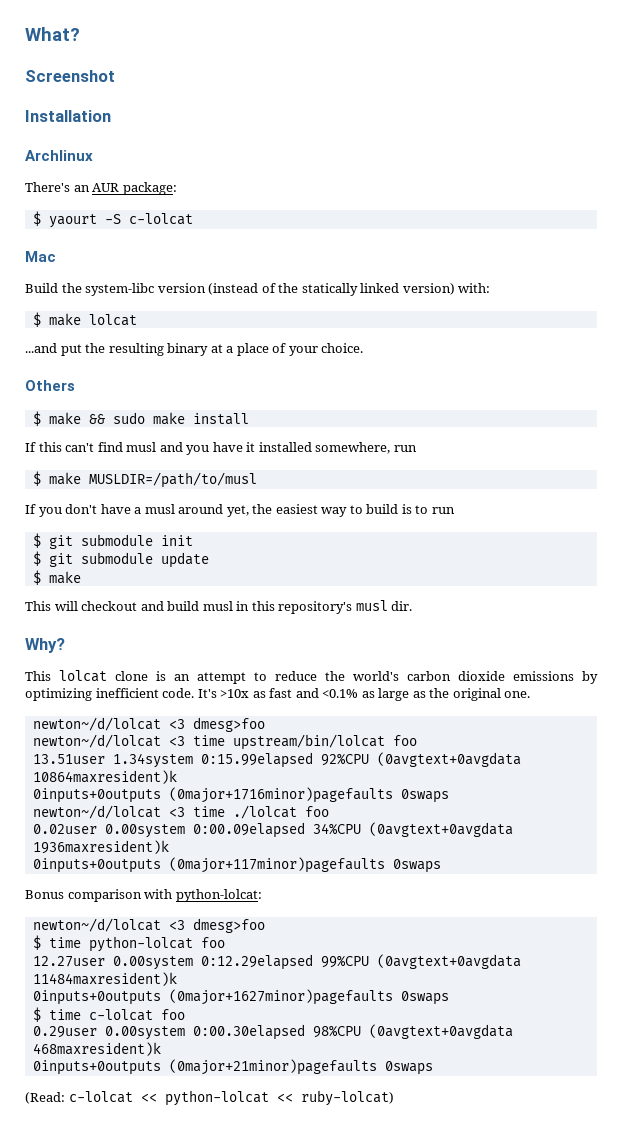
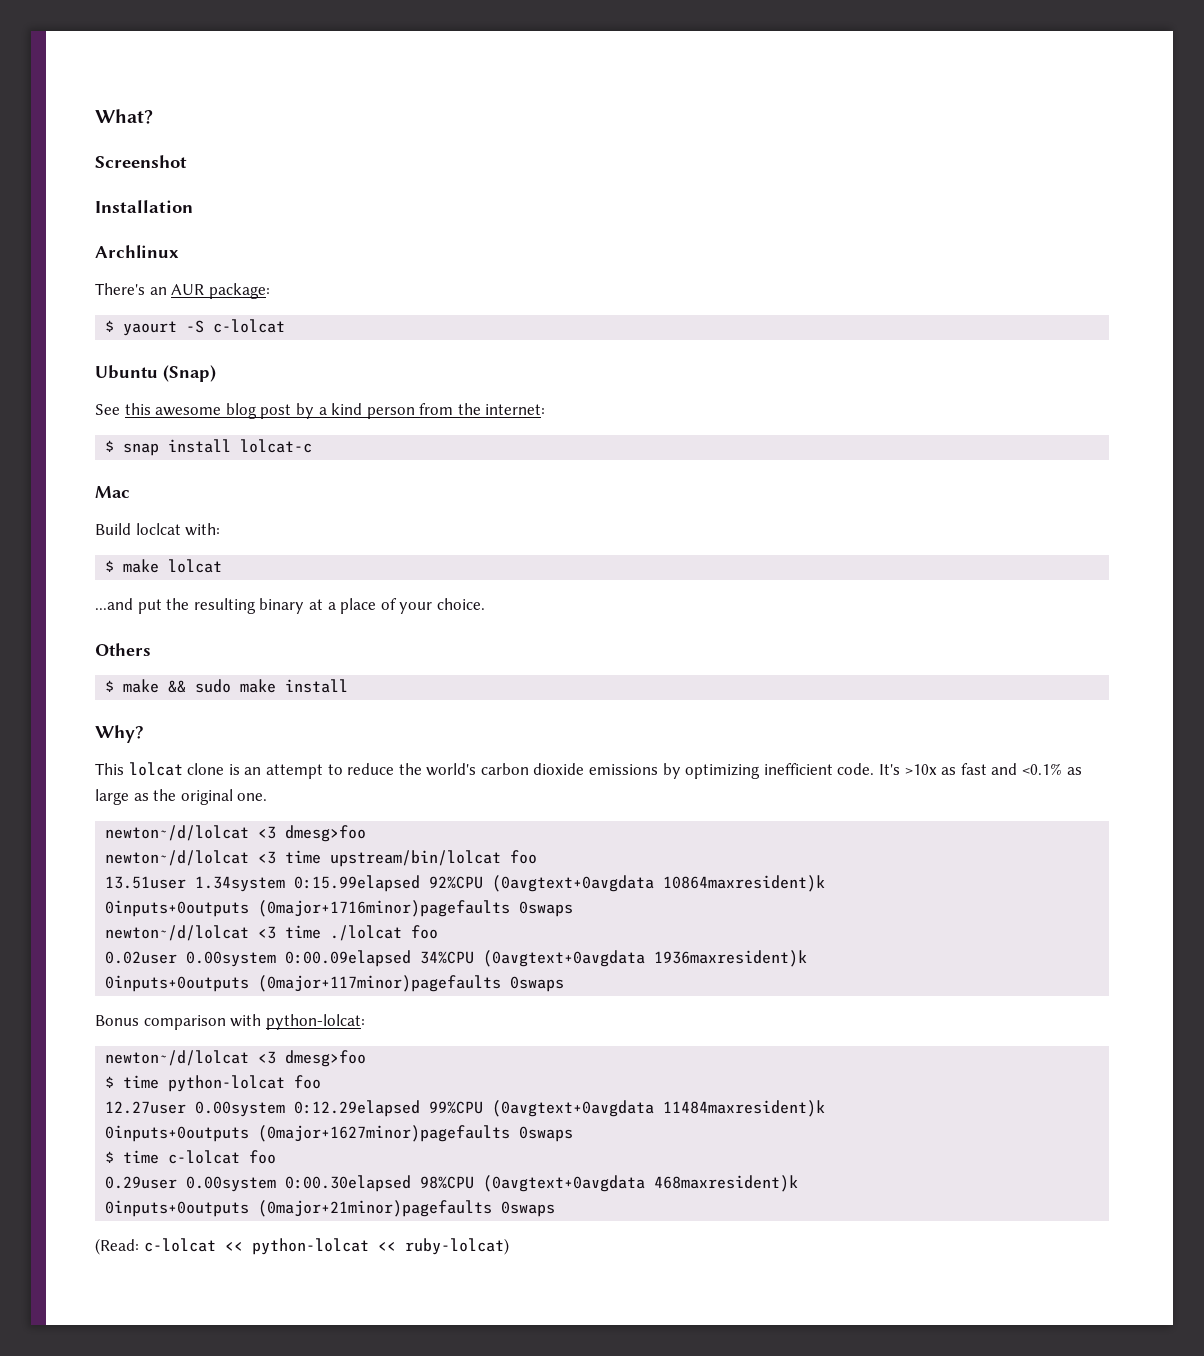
[25,251,56,262] [25,283,455,296] Mac // Build the system-libc version (instead of the statically linked version) -> [95,365,216,382] [95,403,546,419] [105,439,313,456] [95,486,130,498] [95,523,181,535] Ubuntu (Snap) // See this awesome blog post by a kind person from the internet: // $ snap install lolcat-c // Mac // Build loclcat
[25,442,417,455] [32,471,257,488] [25,504,455,517] [32,533,193,549] [32,551,209,568] [32,570,81,585] [25,600,413,614] // If this can't find musl and you have it installed somewhere, run // $ make MUSLDIR=/path/to/musl // If you don't have a musl around yet, the easiest way to build is to run // $ git submodule init // $ git submodule update // $ make // This will checkout and build musl in this repository's musl dir. -> (349, 686) none

